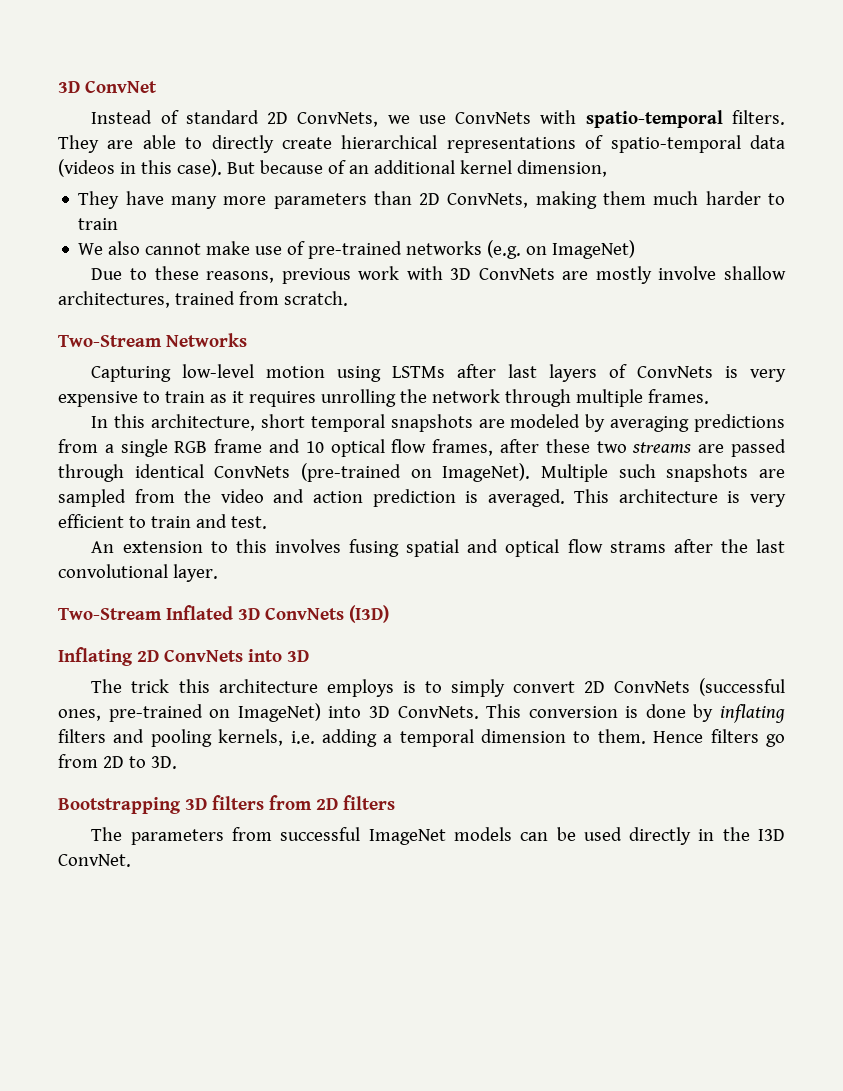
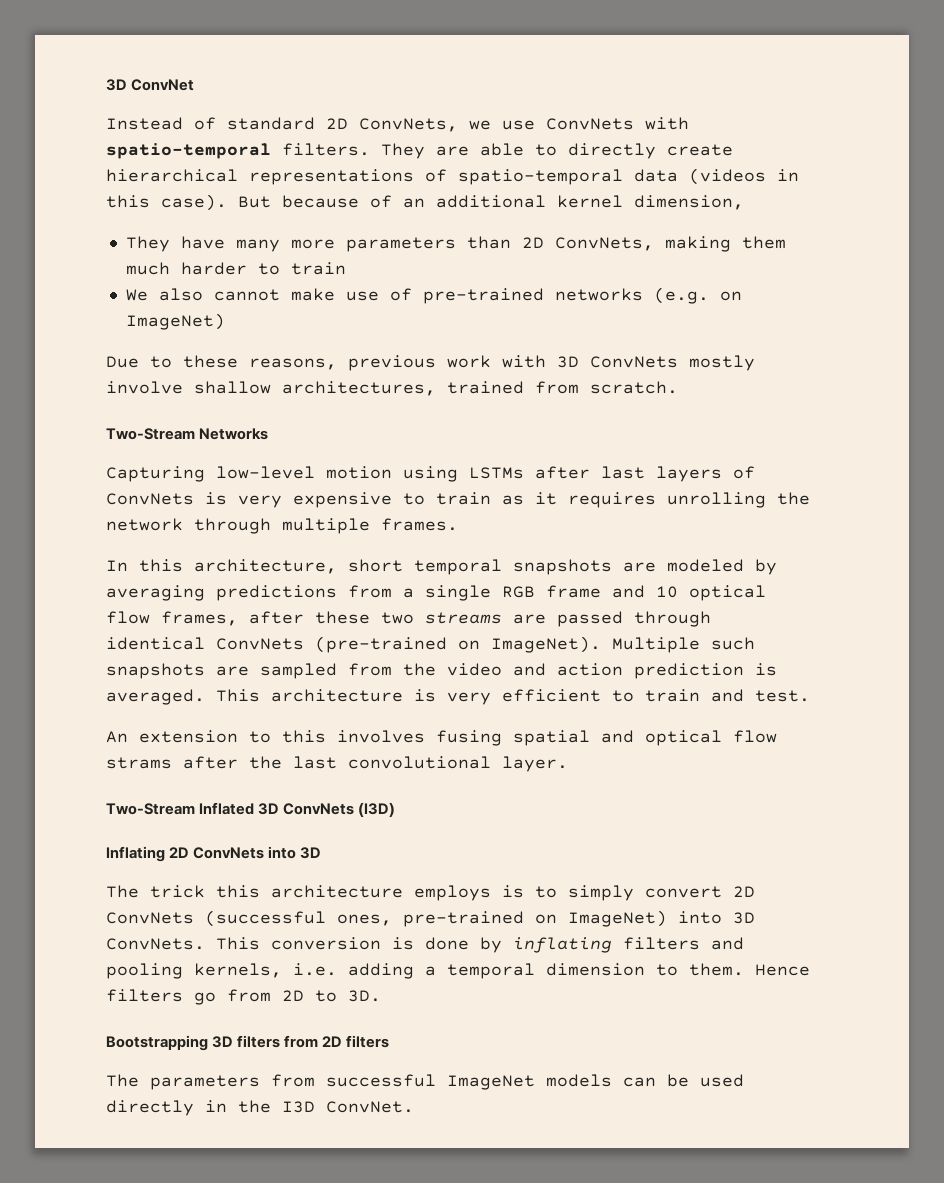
[562,271,589,280] are -> (678, 362) none

